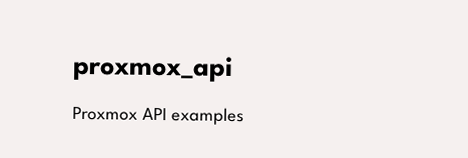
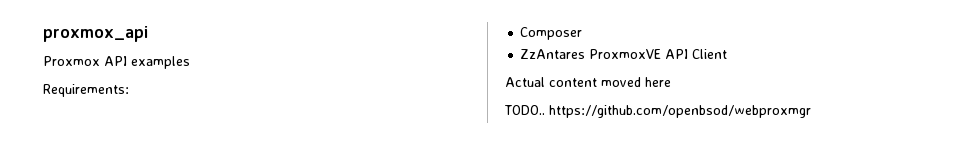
(244, 116) none -> [43,84,129,97] [520,27,583,40] [520,49,728,59] [505,77,671,87] [504,105,811,118] // Requirements: // Composer // ZzAntares ProxmoxVE API Client // Actual content moved here // TODO.. https://github.com/openbsod/webproxmgr

